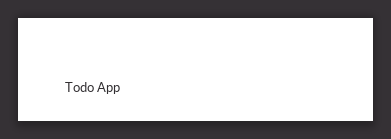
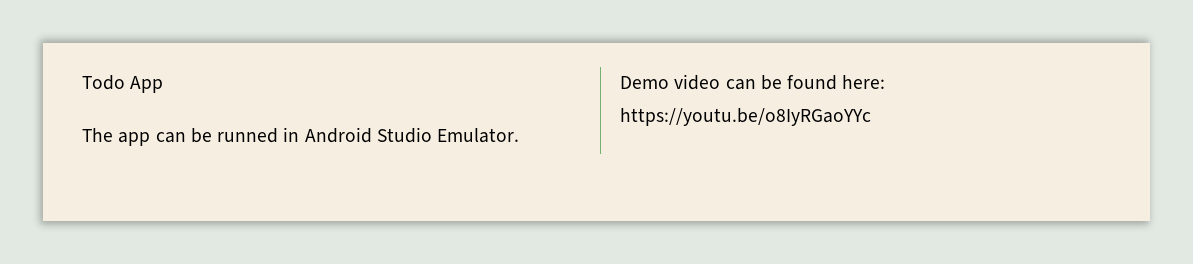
(121, 88) none -> [82,127,520,146] [620,74,886,90] [620,108,871,126] // The app can be runned in Android Studio Emulator. // Demo video can be found here: https://youtu.be/o8IyRGaoYYc

